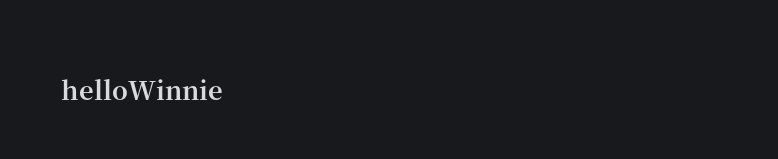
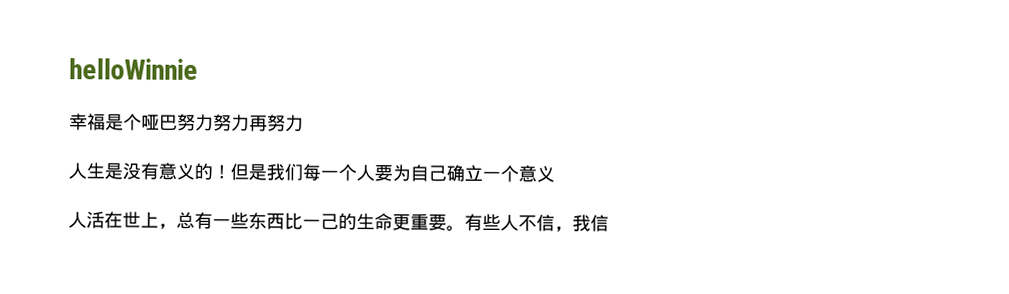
(223, 89) none -> [69,113,304,132] [68,162,555,183] [68,211,609,233] // 幸福是个哑巴努力努力再努力 // 人生是没有意义的！但是我们每一个人要为自己确立一个意义 // 人活在世上，总有一些东西比一己的生命更重要。有些人不信，我信

